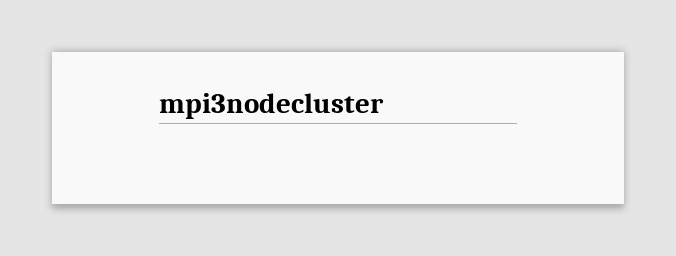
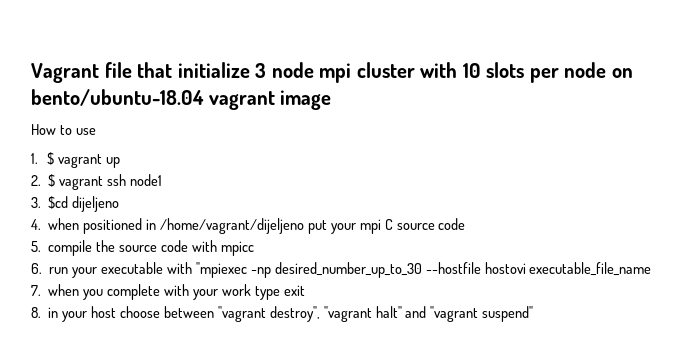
[159,93,384,119] mpi3nodecluster -> [31,62,633,83] [31,89,332,110] [31,124,96,135] [31,152,121,168] [31,174,162,190] [31,196,120,212] [31,218,466,234] [31,240,254,256] [31,262,652,278] [31,284,305,300] [31,306,534,322] Vagrant file that initialize 3 node mpi cluster with 10 slots per node on bento/ubuntu-18.04 vagrant image // How to use // 1. $ vagrant up // 2. $ vagrant ssh node1 // 3. $cd dijeljeno // 4. when positioned in /home/vagrant/dijeljeno put your mpi C source code // 5. compile the source code with mpicc // 6. run your executable with "mpiexec -np desired_number_up_to_30 --hostfile hostovi executable_file_name // 7. when you complete with your work type exit // 8. in your host choose between "vagrant destroy", "vagrant halt" and "vagrant suspend"

